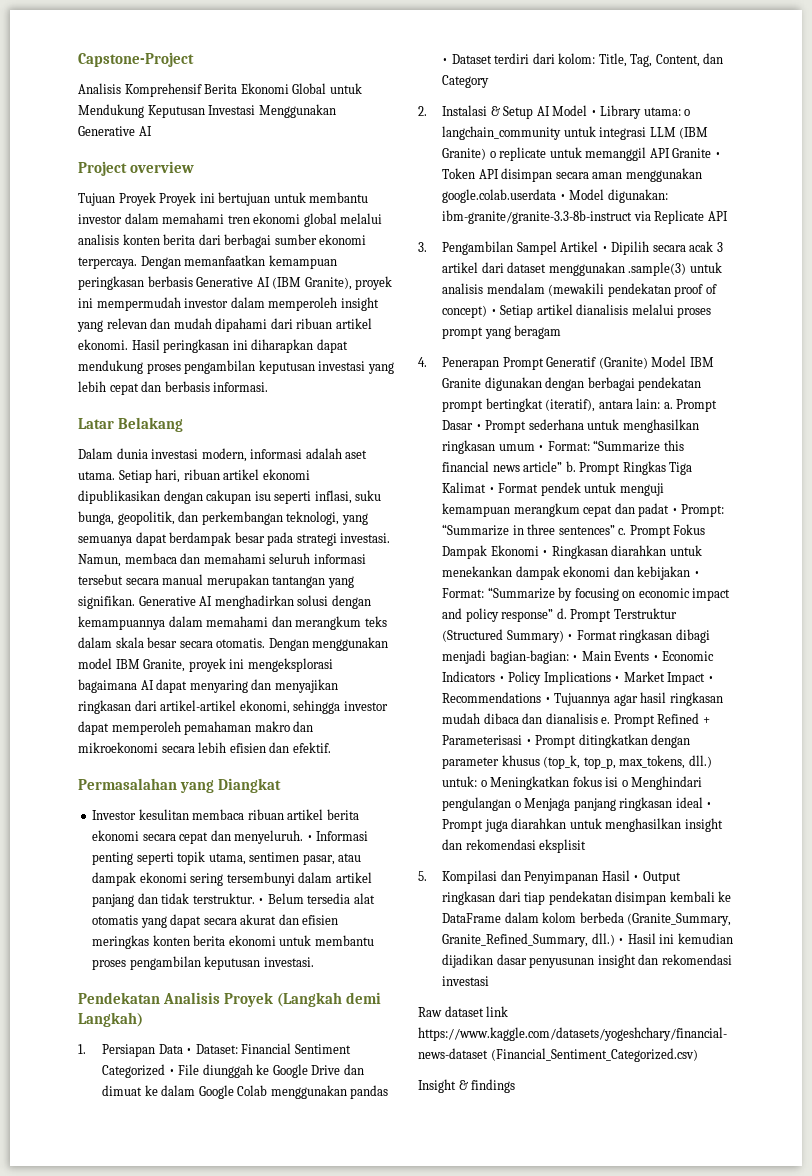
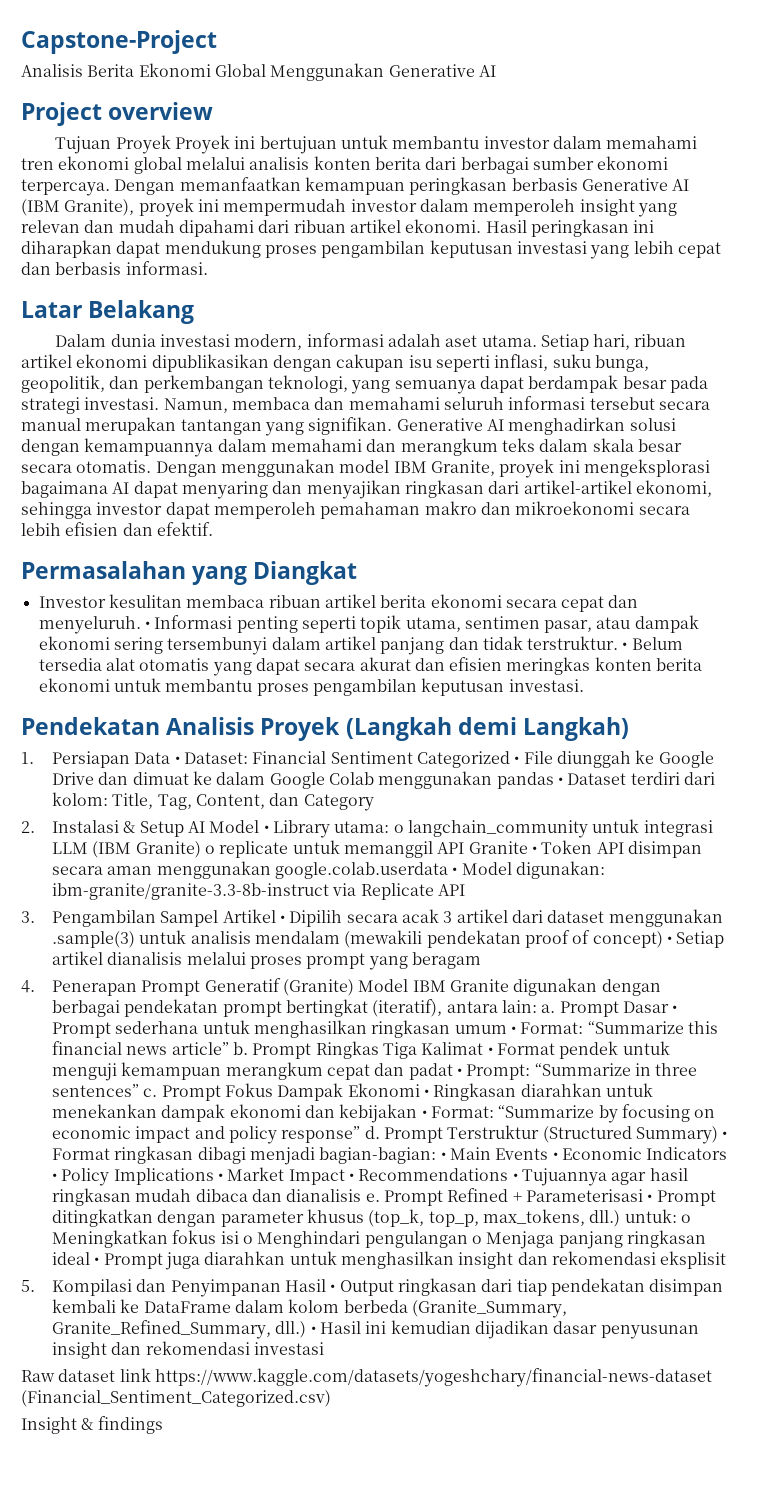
[124,83,202,97] Komprehensif -> (83, 70) none
[329,83,362,94] [78,104,256,118] untuk Mendukung Keputusan Investasi -> (266, 70) none

